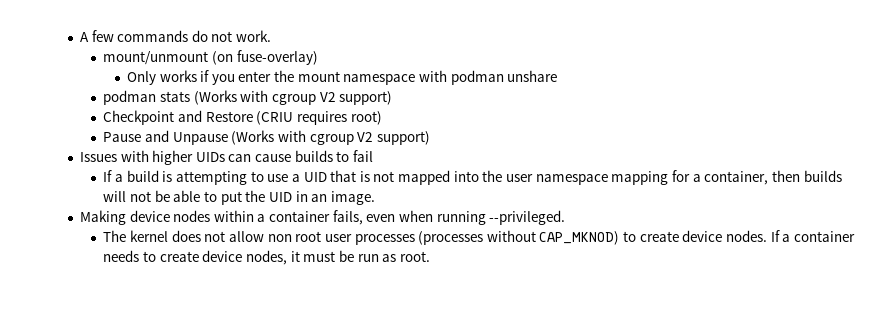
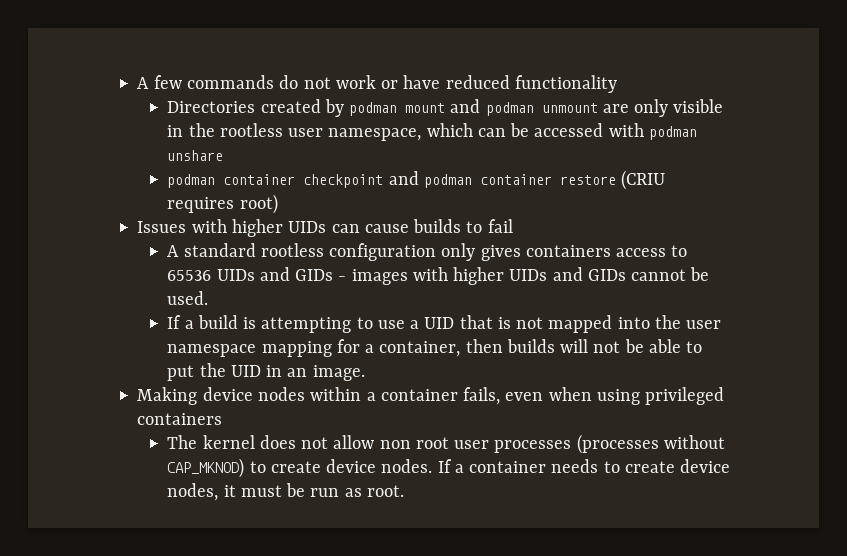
[236,30,272,42] [103,50,318,65] [126,70,558,85] [103,90,393,105] [103,110,382,125] [103,130,430,145] work. // mount/unmount (on fuse-overlay) // Only works if you enter the mount namespace with podman unshare // podman stats (Works with cgroup V2 support) // Checkpoint and Restore (CRIU requires root) // Pause and Unpause (Works with cgroup V2 support) -> [335,75,617,93] [167,99,724,117] [167,123,697,141] [167,150,224,161] [167,170,666,190] [167,194,278,214] work or have reduced functionality // Directories created by podman mount and podman unmount are only visible in the rootless user namespace, which can be accessed with podman unshare // podman container checkpoint and podman container restore (CRIU requires root)
(374, 156) none -> [167,243,688,261] [167,267,710,285] [167,291,209,305] // A standard rootless configuration only gives containers access to 65536 UIDs and GIDs - images with higher UIDs and GIDs cannot be used.
[436,210,566,225] running --privileged. -> [596,387,725,405] [137,413,223,425] using privileged containers

